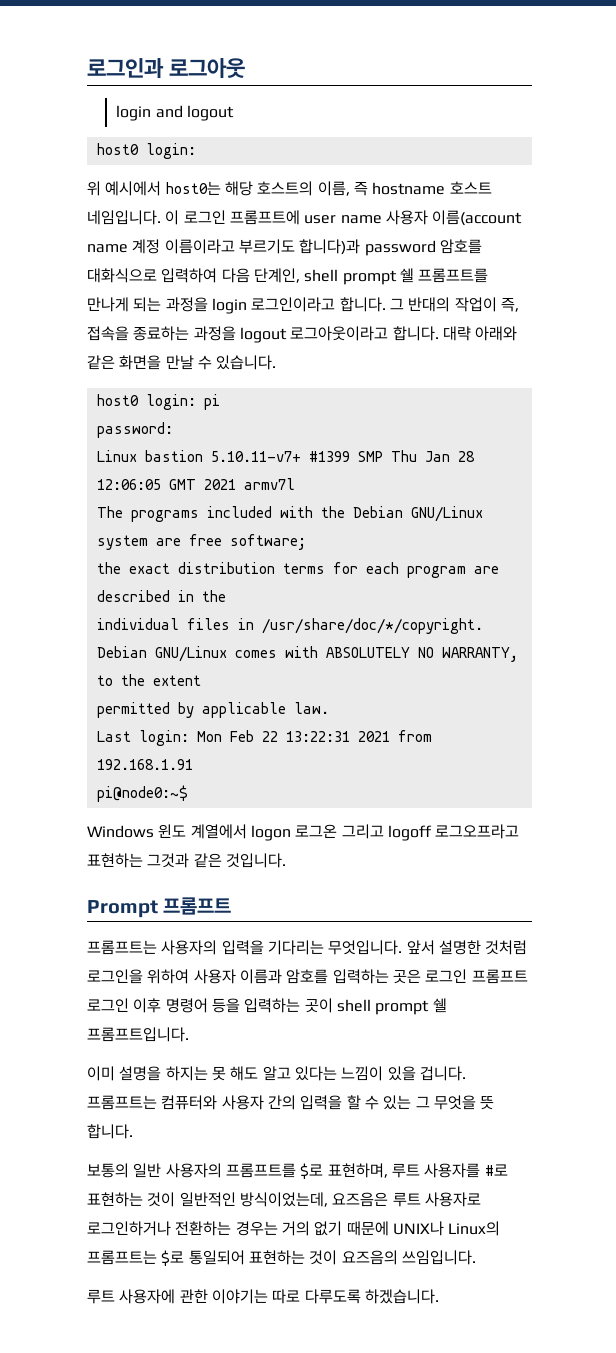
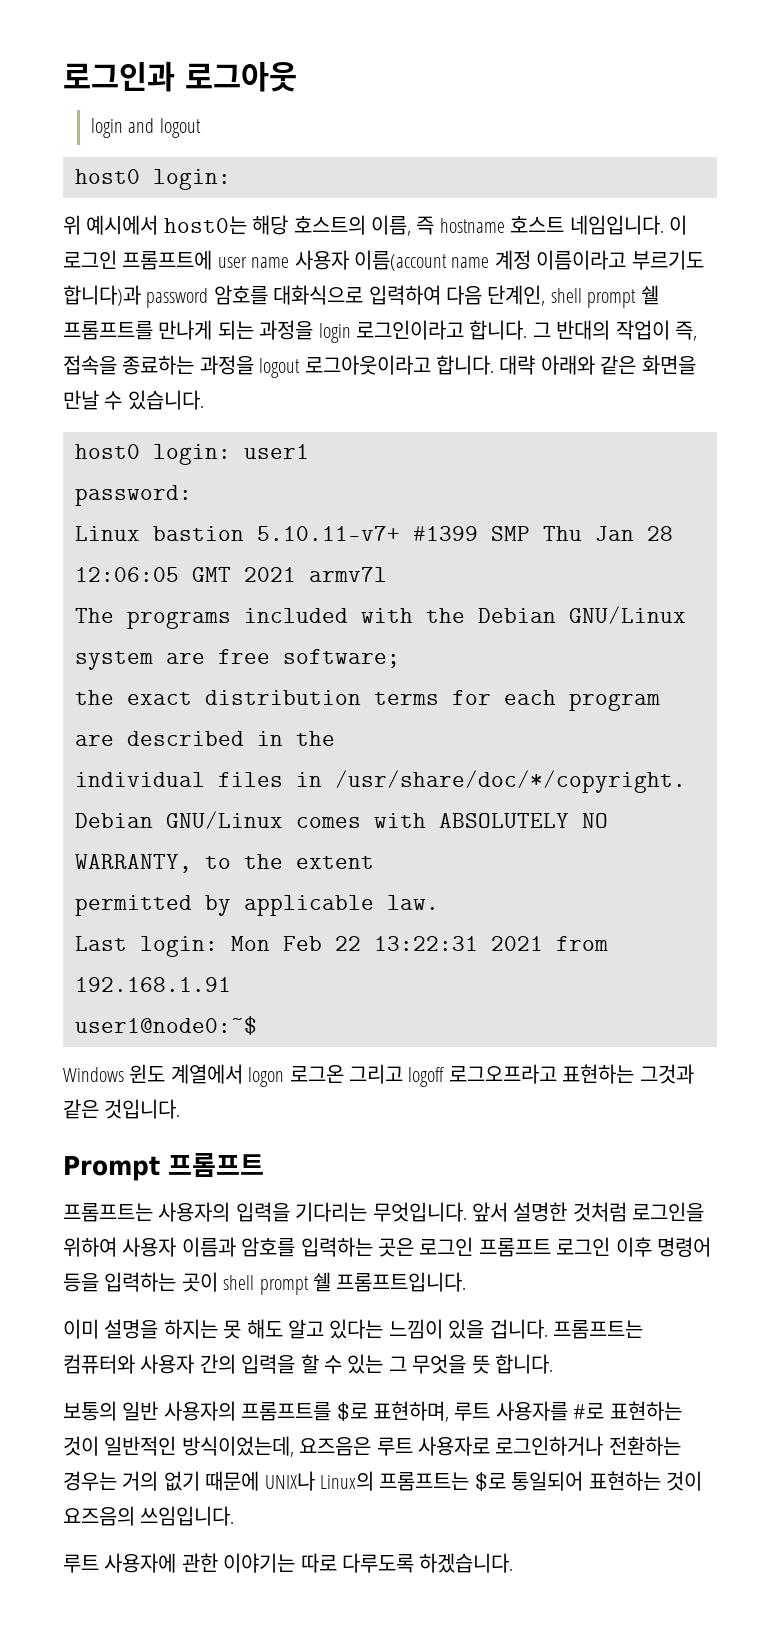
[203,394,220,410] pi -> [244,444,309,459] user1
[96,785,188,802] pi@node0:~$ -> [75,1016,257,1035] user1@node0:~$

